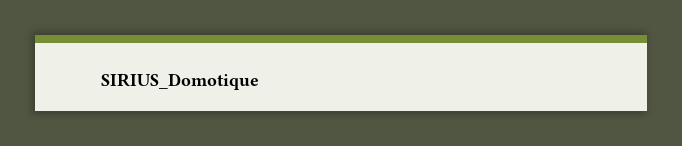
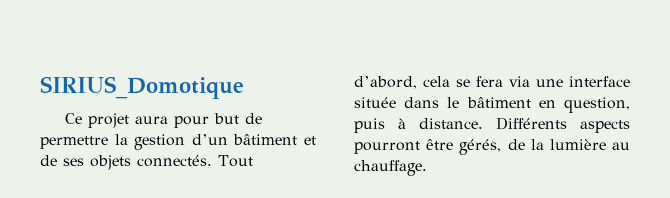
(259, 81) none -> [65,113,263,128] [40,134,316,150] [40,155,253,170] [354,76,630,89] [354,97,630,113] [354,117,630,133] [354,139,630,155] [354,160,427,176] // Ce projet aura pour but de permettre la gestion d’un bâtiment et de ses objets connectés. Tout d’abord, cela se fera via une interface située dans le bâtiment en question, puis à distance. Différents aspects pourront être gérés, de la lumière au chauffage.

